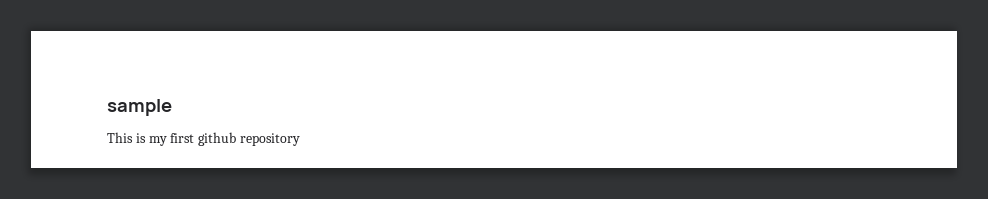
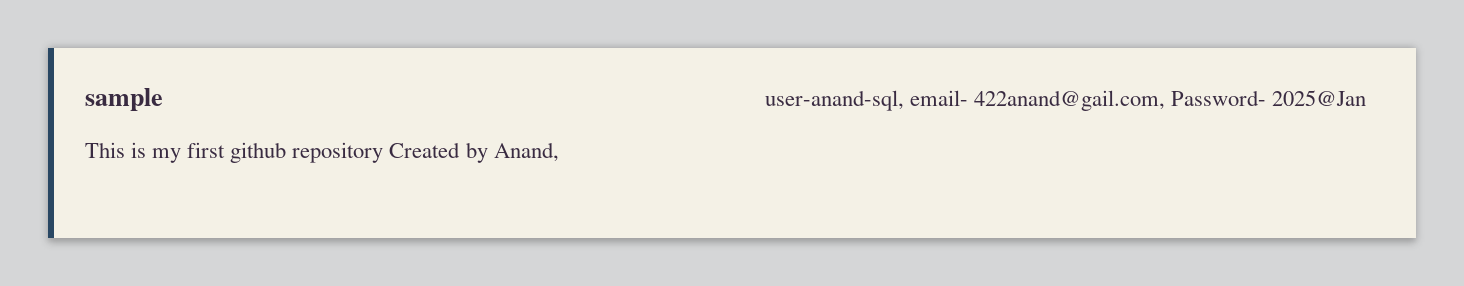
(300, 139) none -> [389,142,559,163] [765,90,1367,111] Created by Anand, user-anand-sql, email- 422anand@gail.com, Password- 2025@Jan

